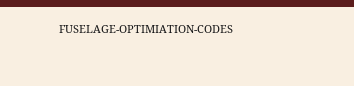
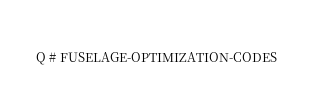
[59,25,233,33] FUSELAGE-OPTIMIATION-CODES -> [36,52,277,65] Q # FUSELAGE-OPTIMIZATION-CODES

